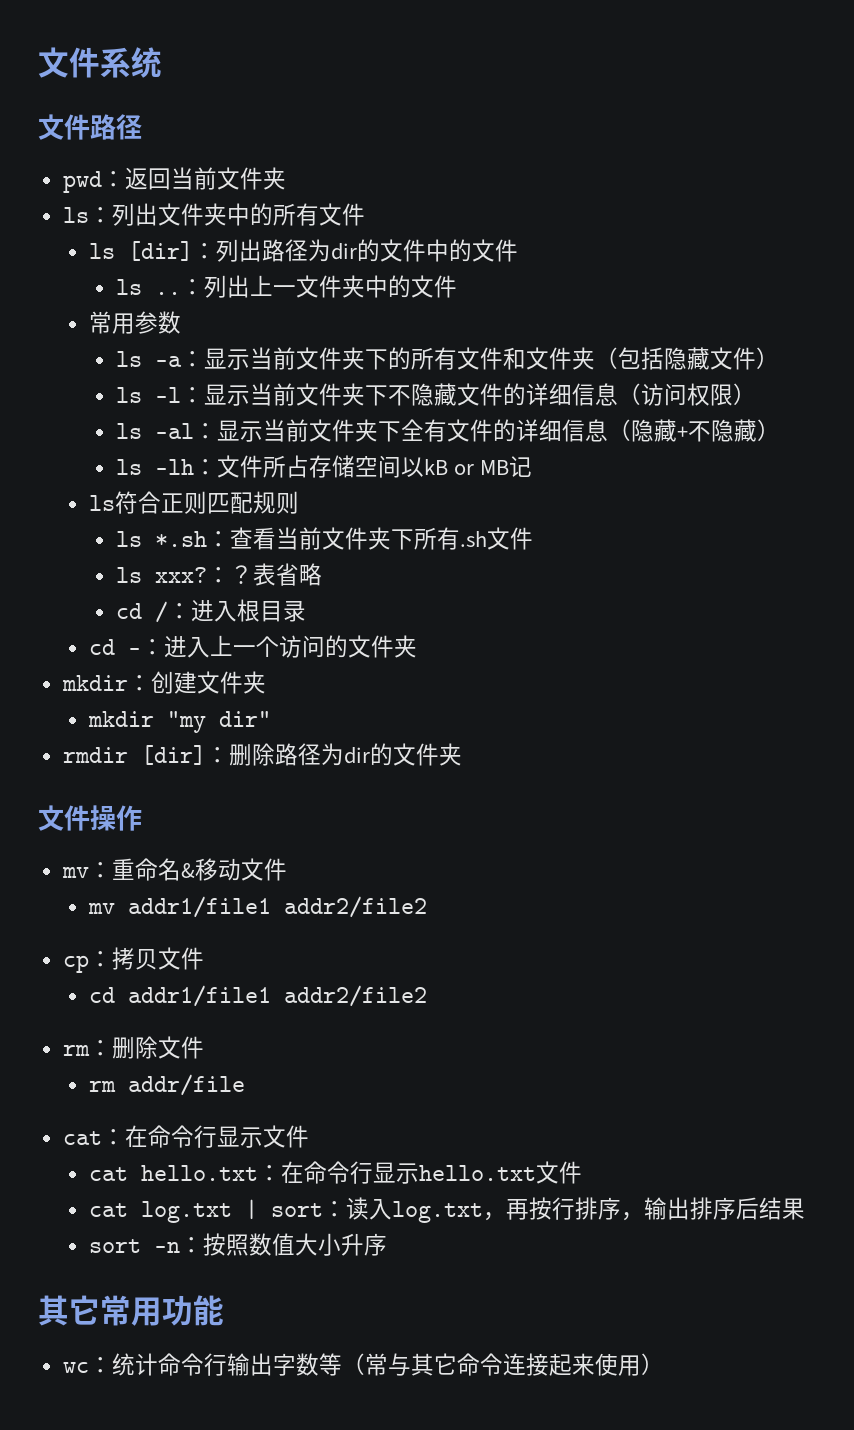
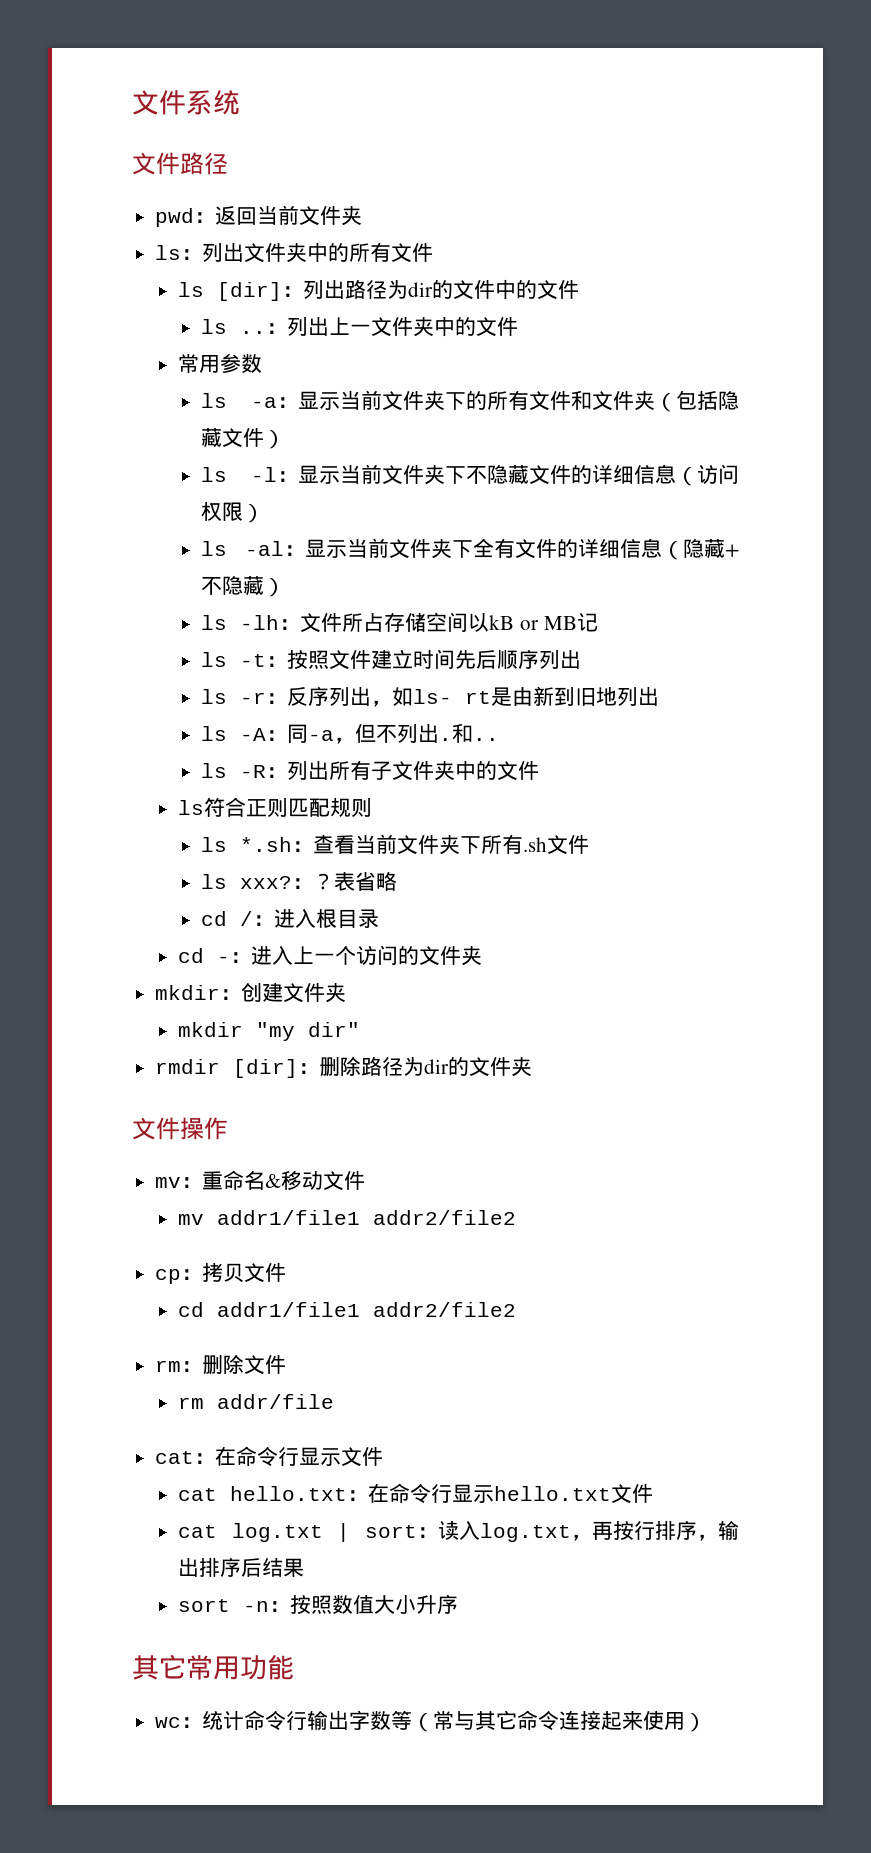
(533, 466) none -> [201,649,582,670] [201,686,660,707] [201,723,500,744] [201,760,540,781] // ls -t：按照文件建立时间先后顺序列出 // ls -r：反序列出，如ls- rt是由新到旧地列出 // ls -A：同-a，但不列出.和.. // ls -R：列出所有子文件夹中的文件

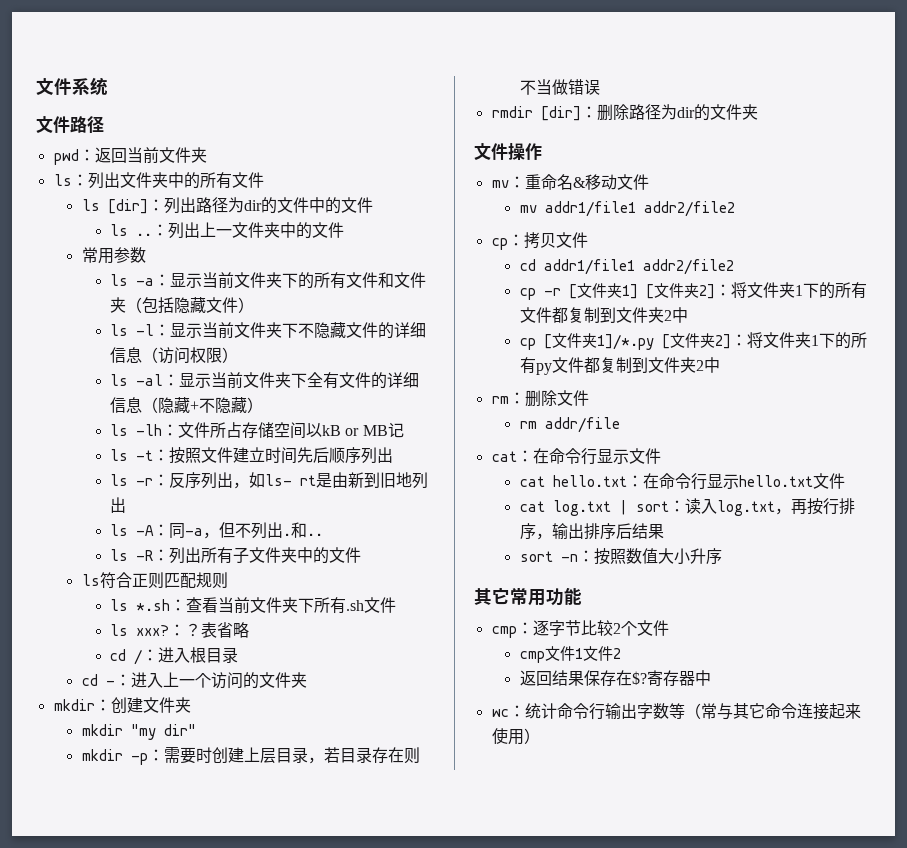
(361, 1029) none -> [81,747,420,765] [519,79,600,95] // mkdir -p：需要时创建上层目录，若目录存在则不当做错误
(517, 1309) none -> [519,282,867,300] [519,307,688,323] [519,332,867,350] [519,357,720,375] // cp -r [文件夹1] [文件夹2]：将文件夹1下的所有文件都复制到文件夹2中 // cp [文件夹1]/*.py [文件夹2]：将文件夹1下的所有py文件都复制到文件夹2中
(294, 1667) none -> [491,620,669,638] [519,646,621,663] [519,670,711,687] // cmp：逐字节比较2个文件 // cmp文件1文件2 // 返回结果保存在$?寄存器中

